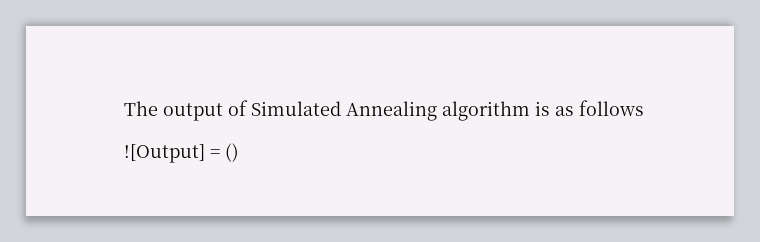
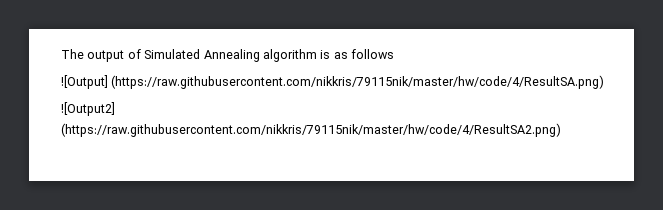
[210,143,239,162] = () -> [111,75,605,89] [61,102,115,116] [61,123,561,137] (https://raw.githubusercontent.com/nikkris/79115nik/master/hw/code/4/ResultSA.png) // ![Output2] (https://raw.githubusercontent.com/nikkris/79115nik/master/hw/code/4/ResultSA2.png)

